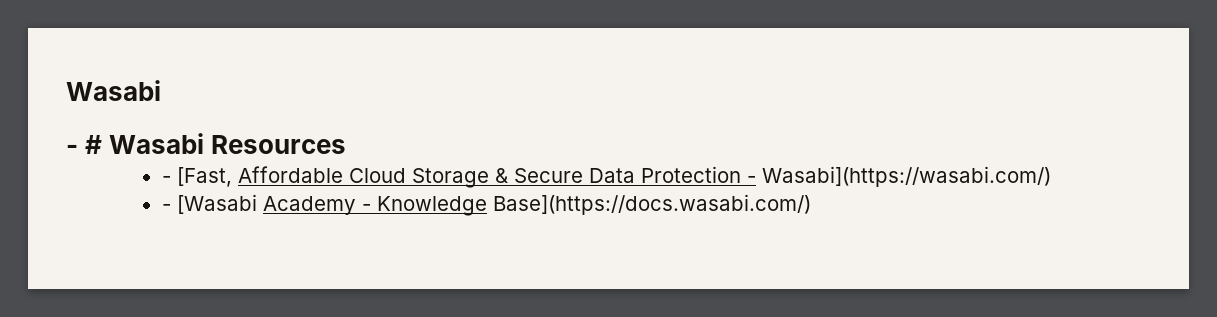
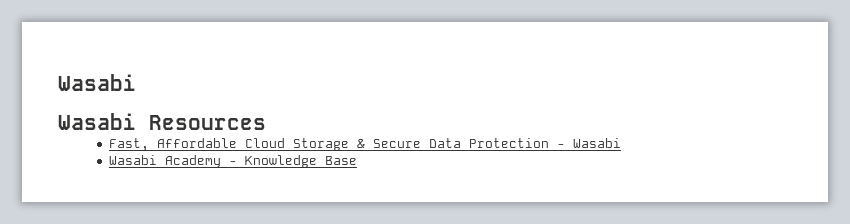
[66,80,161,101] [66,135,103,154] Wasabi // - # -> [58,74,136,91] Wasabi //
[161,167,232,187] - [Fast, -> [108,138,149,151] Fast,
[761,166,1051,187] [161,194,257,214] Wasabi](https://wasabi.com/) // - [Wasabi -> [572,138,621,148] [108,155,157,165] Wasabi // Wasabi
[492,194,811,215] Base](https://docs.wasabi.com/) -> [324,156,357,165] Base

